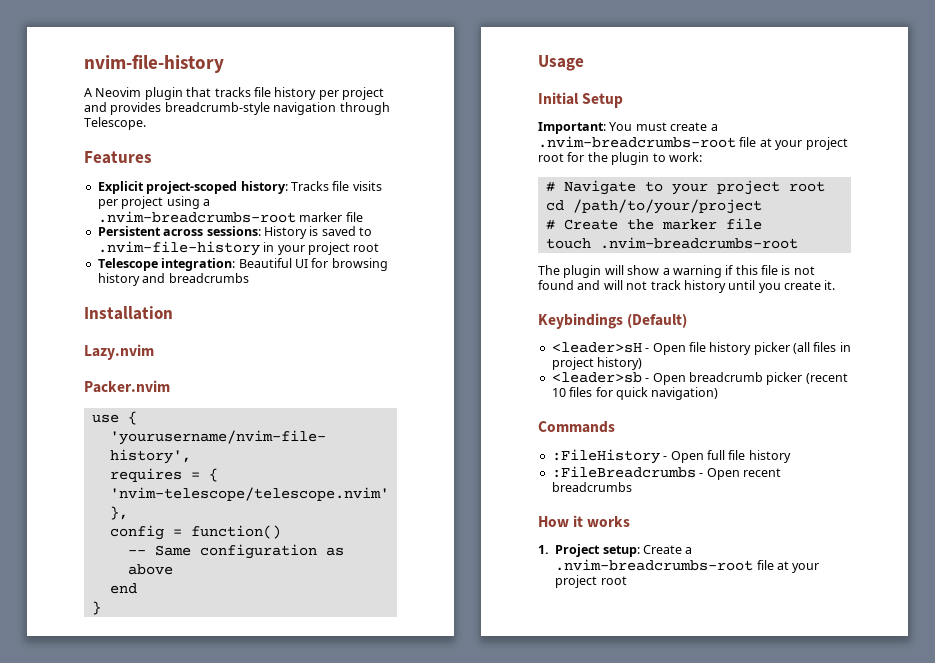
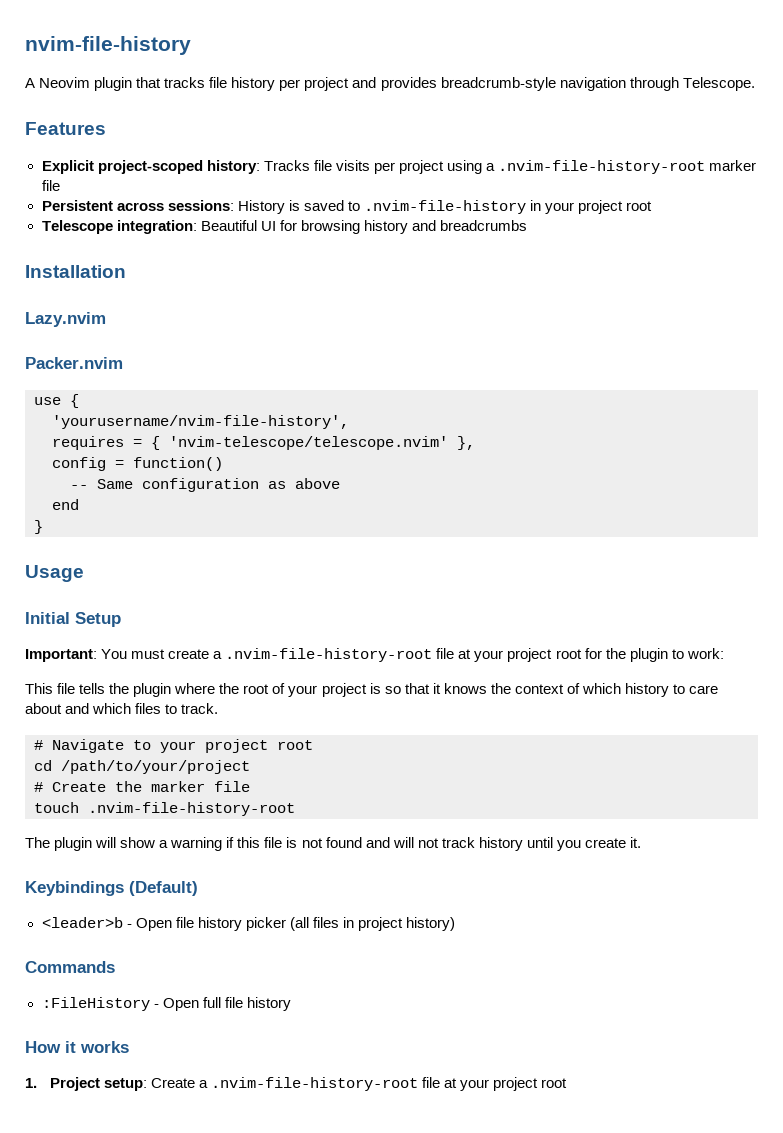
[97,211,296,223] .nvim-breadcrumbs-root -> [498,160,706,174] .nvim-file-history-root
[538,136,736,148] .nvim-breadcrumbs-root -> [225,648,433,662] .nvim-file-history-root
(702, 157) none -> [25,683,719,697] [25,703,219,714] // This file tells the plugin where the root of your project is so that it knows the context of which history to care about and which files to track.
[599,237,798,249] .nvim-breadcrumbs-root -> [88,802,295,816] .nvim-file-history-root
[551,342,642,353] <leader>sH -> [41,917,123,928] <leader>b
[551,372,848,385] [551,387,719,400] // <leader>sb - Open breadcrumb picker (recent 10 files for quick navigation) -> (456, 924) none
[551,466,781,480] [551,482,632,492] // :FileBreadcrumbs - Open recent breadcrumbs -> (291, 1004) none
[555,559,754,571] .nvim-breadcrumbs-root -> [211,1077,419,1091] .nvim-file-history-root

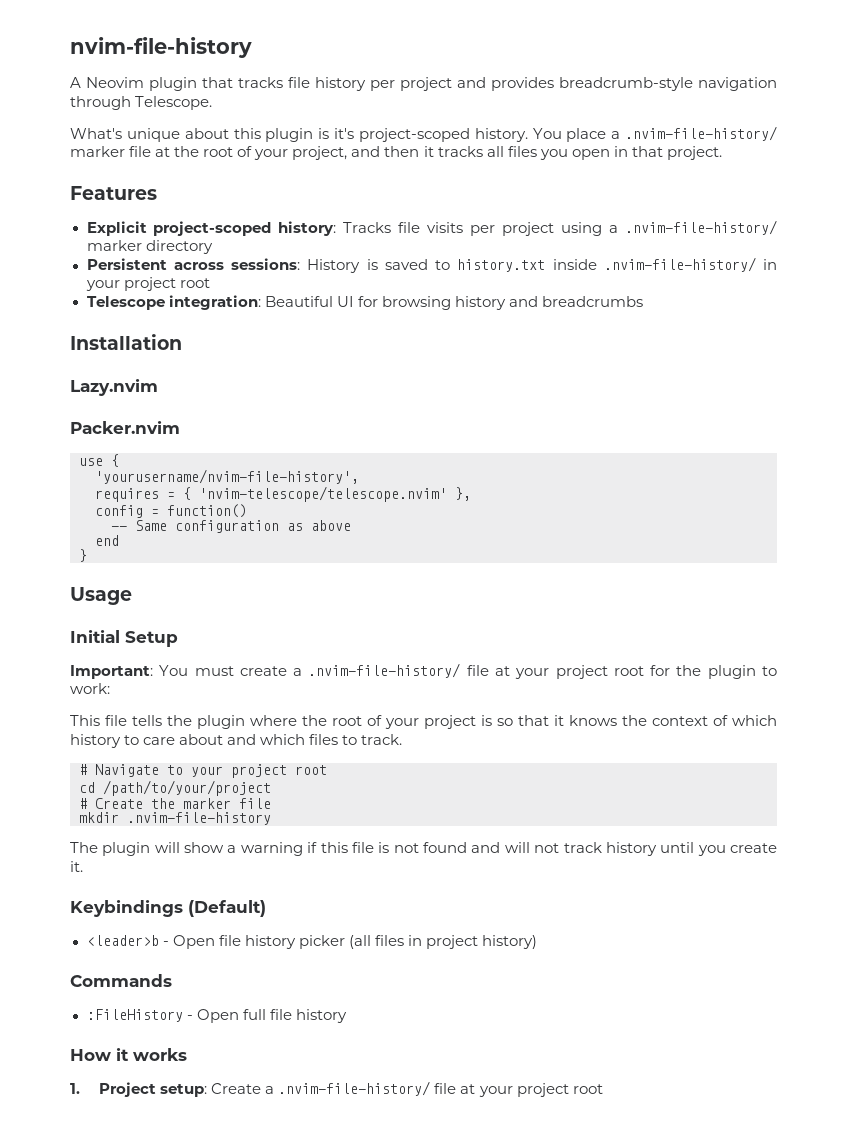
(755, 84) none -> [70,126,777,142] [70,146,722,160] // What's unique about this plugin is it's project-scoped history. You place a .nvim-file-history/ marker file at the root of your project, and then it tracks all files you open in that project.
[498,160,757,174] [41,180,60,191] .nvim-file-history-root marker file -> [625,220,777,235] [86,240,213,254] .nvim-file-history/ marker directory
[363,200,526,214] .nvim-file-history -> [457,257,756,272] history.txt inside .nvim-file-history/
[225,648,433,662] .nvim-file-history-root -> [308,663,461,678] .nvim-file-history/
[34,802,295,816] touch .nvim-file-history-root -> [79,812,271,825] mkdir .nvim-file-history
[211,1077,419,1091] .nvim-file-history-root -> [278,1081,431,1096] .nvim-file-history/

